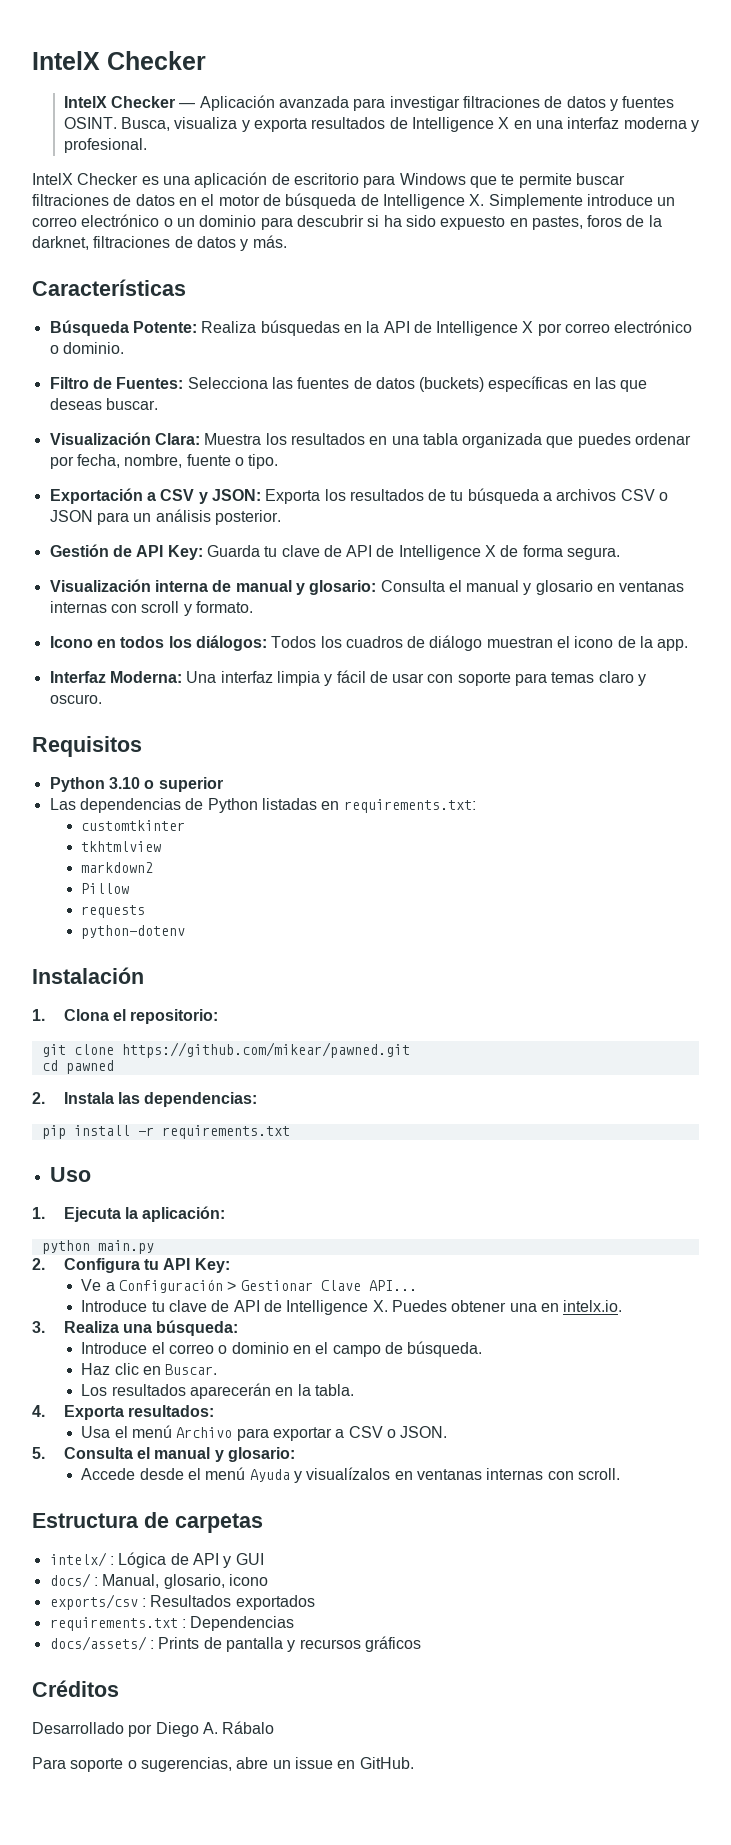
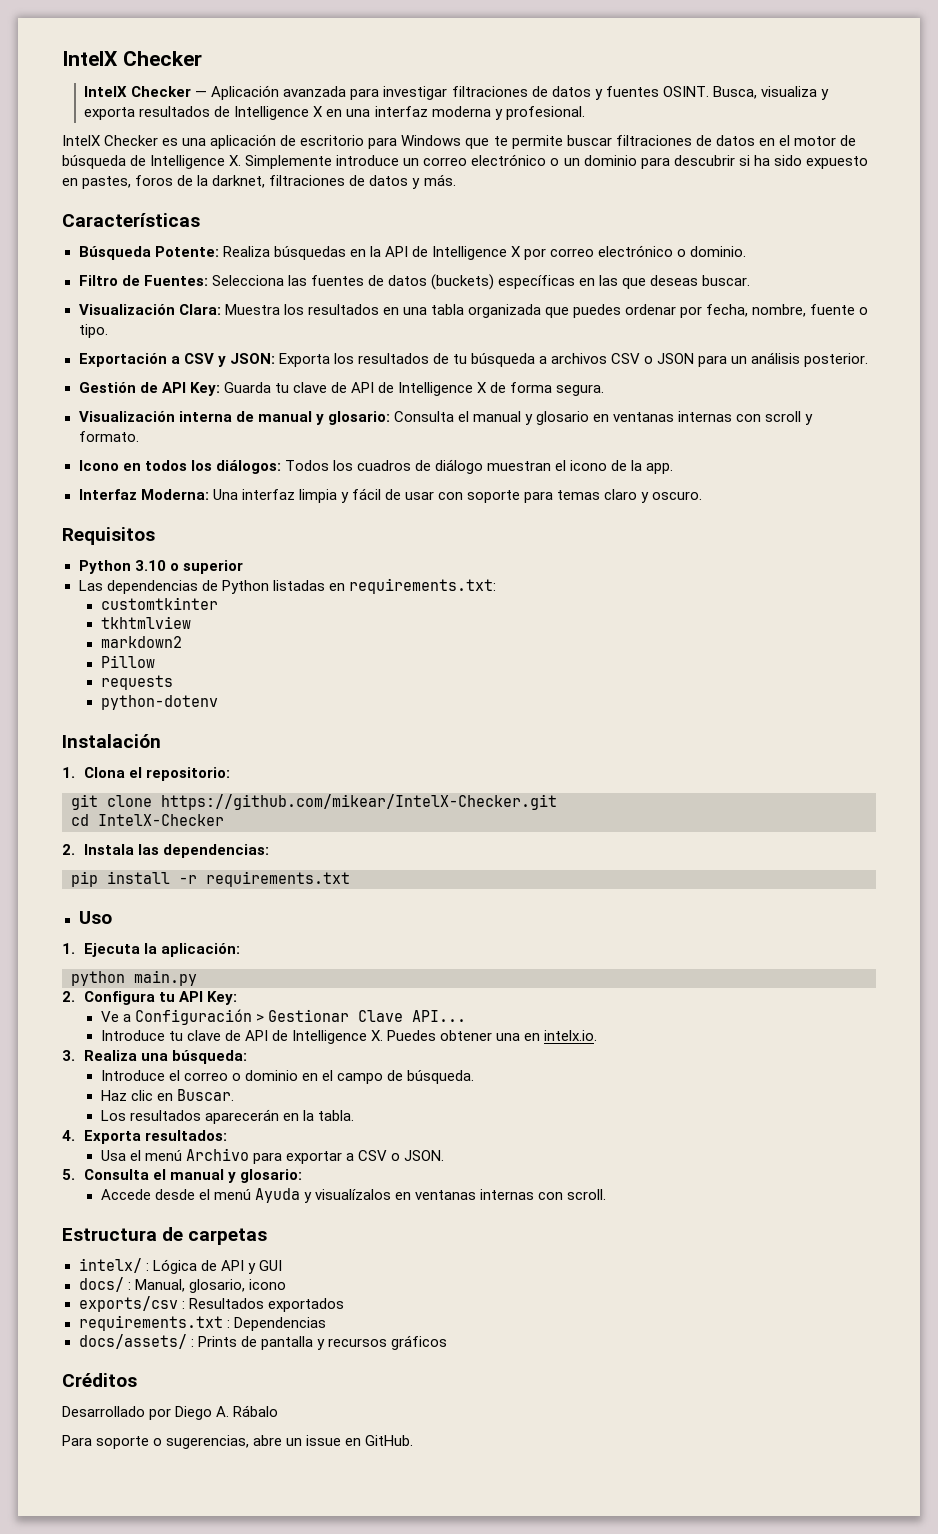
[121,1042,410,1058] https://github.com/mikear/pawned.git -> [161,794,557,810] https://github.com/mikear/IntelX-Checker.git
[65,1060,114,1074] pawned -> [98,814,224,826] IntelX-Checker

